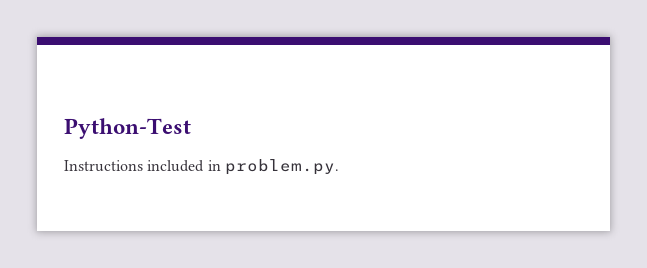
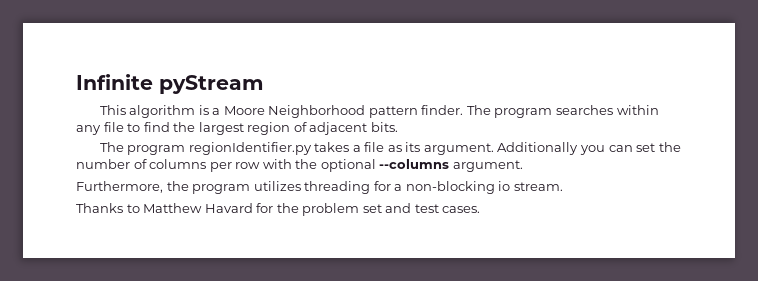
[64,118,191,139] [64,159,339,175] Python-Test // Instructions included in problem.py. -> [76,74,264,94] [99,105,659,118] [76,122,398,135] [99,142,681,155] [76,159,523,172] [76,181,563,194] [76,203,481,216] Infinite pyStream // This algorithm is a Moore Neighborhood pattern finder. The program searches within any file to find the largest region of adjacent bits. // The program regionIdentifier.py takes a file as its argument. Additionally you can set the number of columns per row with the optional --columns argument. // Furthermore, the program utilizes threading for a non-blocking io stream. // Thanks to Matthew Havard for the problem set and test cases.

